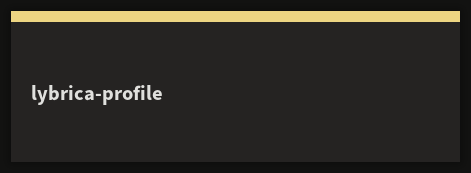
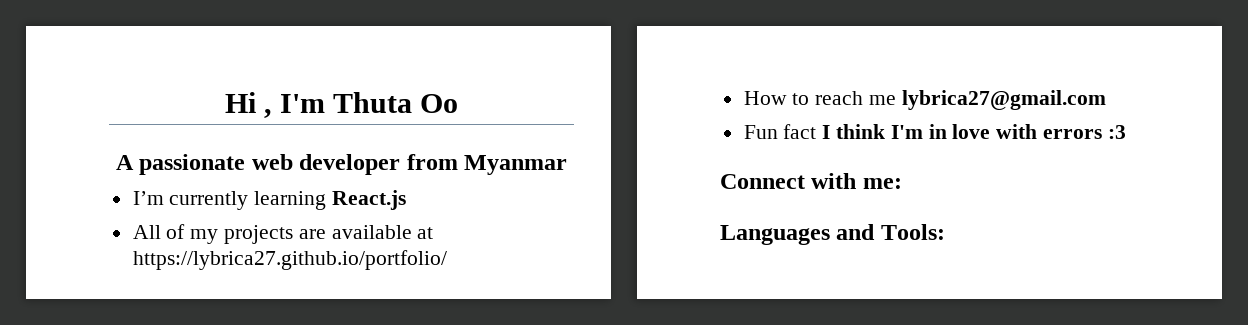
[31,85,163,105] lybrica-profile -> [224,92,459,118] [115,154,568,175] [132,190,407,210] [132,224,434,244] [132,250,447,270] [743,90,1106,110] [743,124,1126,139] [720,173,902,189] [720,224,945,245] Hi , I'm Thuta Oo // A passionate web developer from Myanmar // I’m currently learning React.js // All of my projects are available at https://lybrica27.github.io/portfolio/ // How to reach me lybrica27@gmail.com // Fun fact I think I'm in love with errors :3 // Connect with me: // Languages and Tools:

